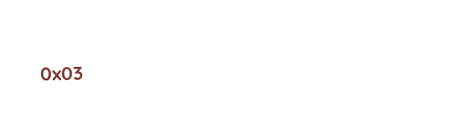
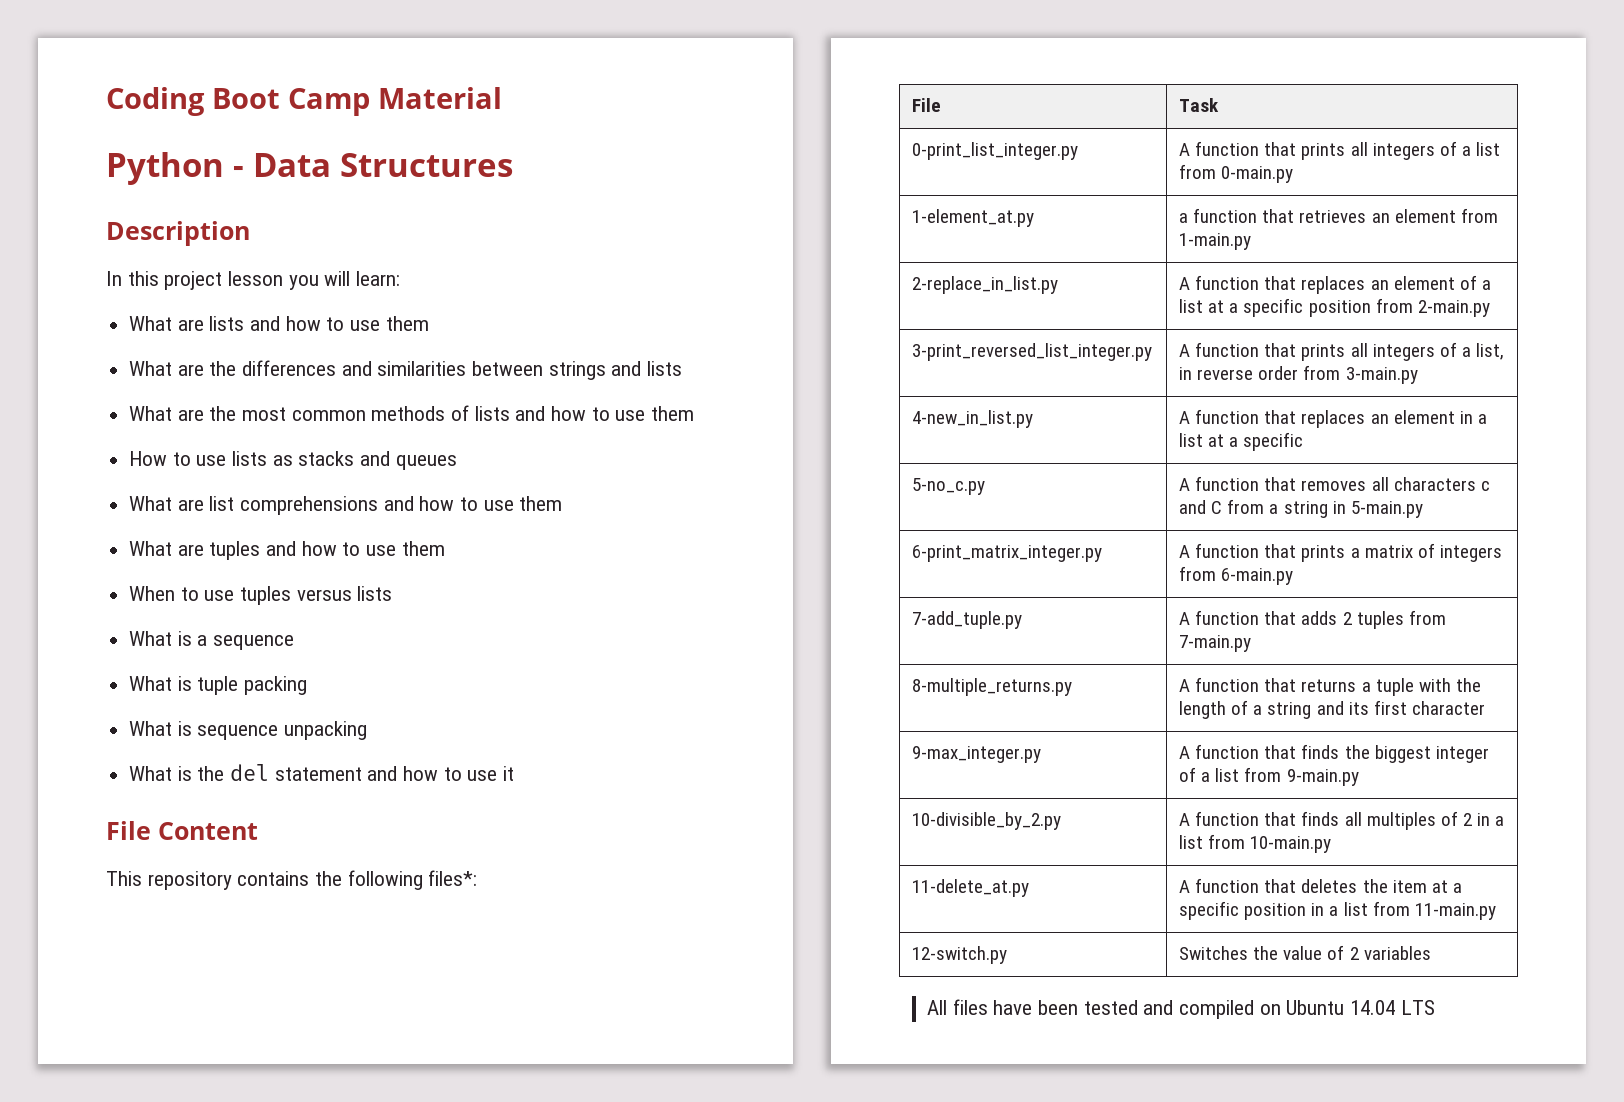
[39,66,84,81] 0x03 -> [106,87,502,116] [106,152,513,185] [106,221,250,246] [106,271,401,290] [129,316,429,331] [129,360,683,380] [129,405,695,421] [129,451,457,470] [129,496,563,515] [129,541,445,560] [129,586,393,605] [129,631,295,650] [129,676,308,695] [129,721,368,740] [129,764,515,781] [106,821,258,840] [106,870,478,890] [912,98,942,112] [1179,98,1220,112] [912,142,1079,160] [1179,141,1501,160] [1179,164,1294,183] [912,209,1035,227] [1179,208,1498,223] [1179,233,1252,250] [912,276,1059,294] [1179,275,1491,294] [1179,298,1490,317] [912,343,1153,361] [1179,342,1505,361] [1179,365,1418,384] [912,410,1034,428] [1179,409,1487,428] [1179,432,1304,451] [912,478,986,495] [1179,476,1490,491] [1179,499,1423,518] [912,545,1103,562] [1179,543,1502,562] [1179,566,1294,585] [912,611,1023,629] [1179,610,1446,629] [1179,635,1252,652] [912,678,1073,696] [1179,677,1481,696] [1179,700,1485,719] [912,746,1042,763] [1179,744,1489,763] [1179,767,1359,786] [912,812,1062,830] [1179,811,1505,830] [1179,834,1332,853] [912,879,1030,897] [1179,878,1462,893] [1179,901,1496,920] [912,946,1008,964] [1179,945,1431,960] [927,999,1435,1019] Coding Boot Camp Material // Python - Data Structures // Description // In this project lesson you will learn: // What are lists and how to use them // What are the differences and similarities between strings and lists // What are the most common methods of lists and how to use them // How to use lists as stacks and queues // What are list comprehensions and how to use them // What are tuples and how to use them // When to use tuples versus lists // What is a sequence // What is tuple packing // What is sequence unpacking // What is the del statement and how to use it // File Content // This repository contains the following files*: // File | Task // 0-print_list_integer.py | A function that prints all integers of a list from 0-main.py // 1-element_at.py | a function that retrieves an element from 1-main.py // 2-replace_in_list.py | A function that replaces an element of a list at a specific position from 2-main.py // 3-print_reversed_list_integer.py | A function that prints all integers of a list, in reverse order from 3-main.py // 4-new_in_list.py | A function that replaces an element in a list at a specific // 5-no_c.py | A function that removes all characters c and C from a string in 5-main.py // 6-print_matrix_integer.py | A function that prints a matrix of integers from 6-main.py // 7-add_tuple.py | A function that adds 2 tuples from 7-main.py // 8-multiple_returns.py | A function that returns a tuple with the length of a string and its first character // 9-max_integer.py | A function that finds the biggest integer of a list from 9-main.py // 10-divisible_by_2.py | A function that finds all multiples of 2 in a list from 10-main.py // 11-delete_at.py | A function that deletes the item at a specific position in a list from 11-main.py // 12-switch.py | Switches the value of 2 variables // All files have been tested and compiled on Ubuntu 14.04 LTS

